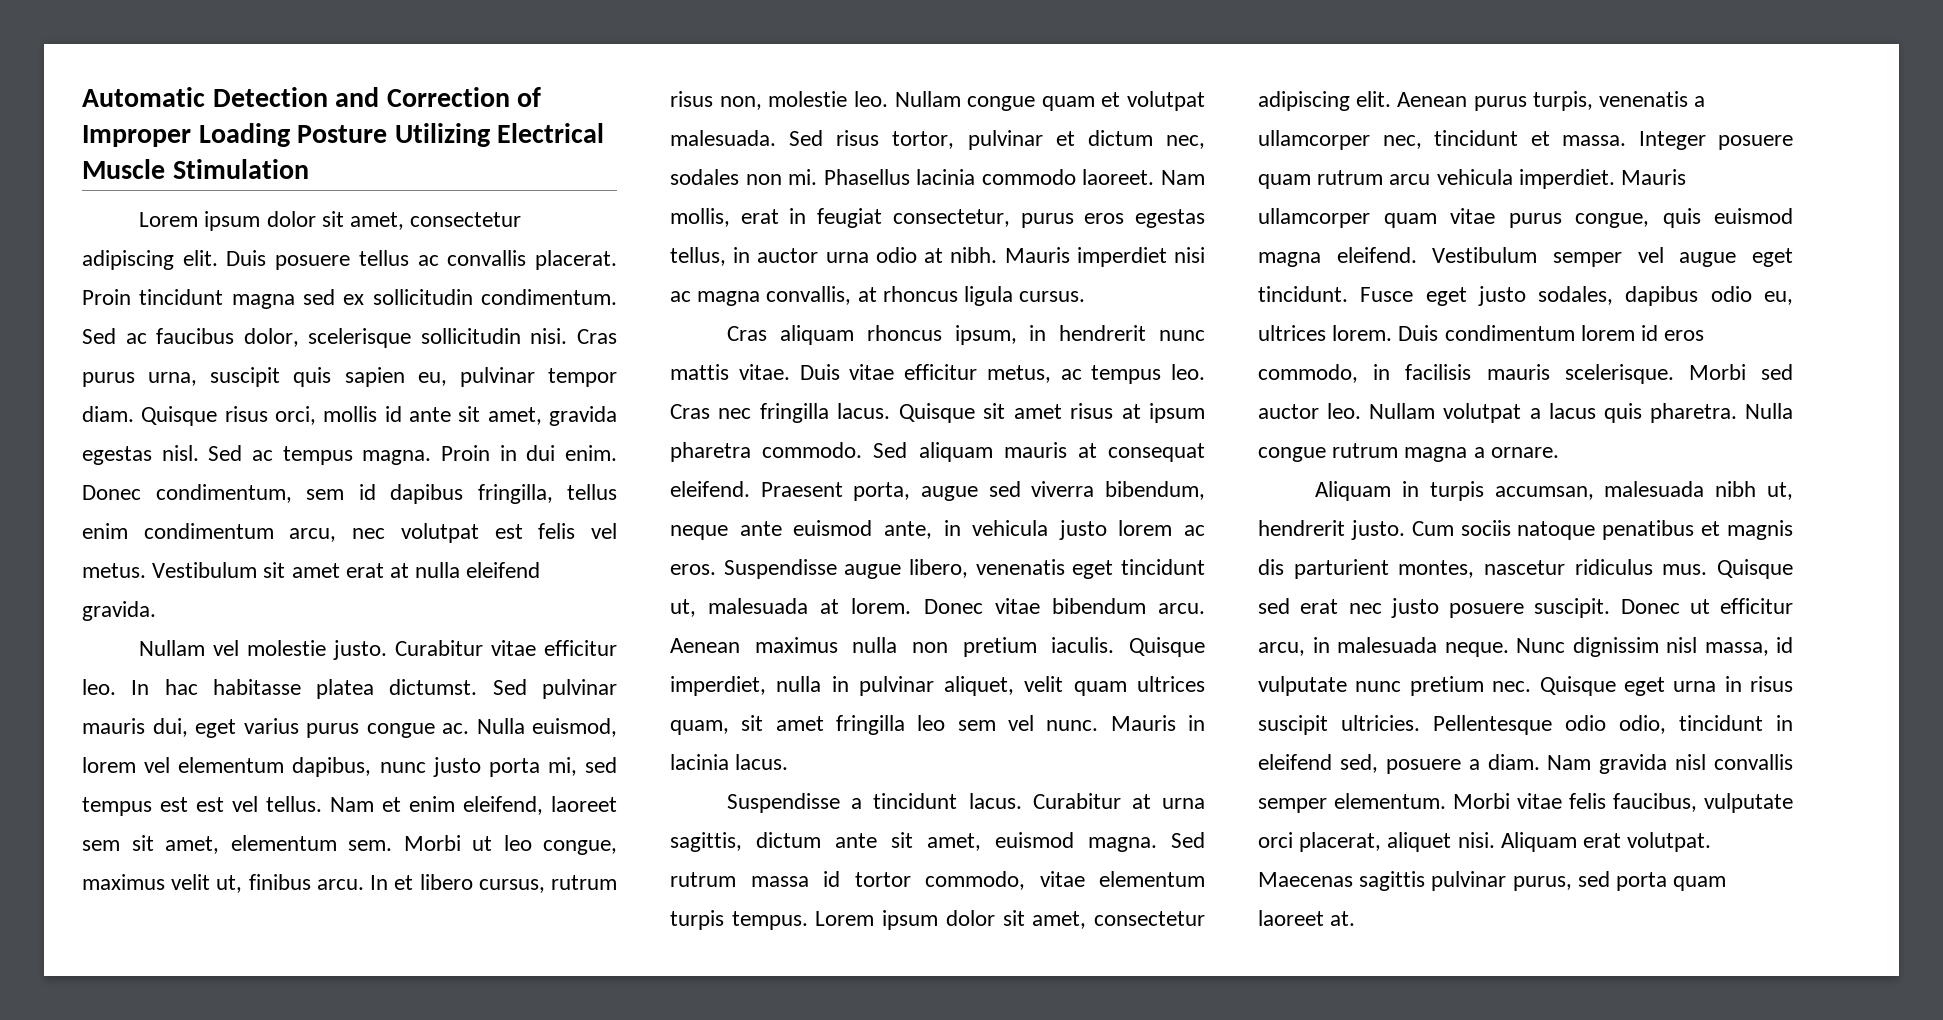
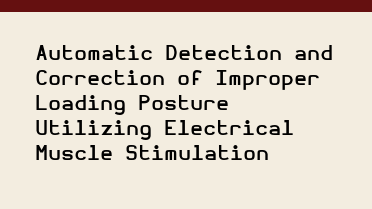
[139,211,522,231] [82,250,617,270] [82,289,617,309] [82,328,617,348] [82,367,617,387] [82,406,617,426] [82,445,617,465] [82,484,617,504] [82,523,617,543] [82,562,541,578] [82,601,156,621] [139,640,617,660] [82,679,617,699] [82,718,617,738] [82,757,617,777] [82,796,617,816] [82,835,617,855] [82,874,617,893] [670,91,1205,111] [670,130,1205,150] [670,169,1205,185] [670,208,1205,228] [670,247,1205,267] [670,286,1086,306] [727,325,1205,345] [670,364,1205,384] [670,403,1205,423] [670,442,1205,462] [670,481,1205,501] [670,520,1205,540] [670,559,1205,579] [670,598,1205,617] [670,637,1205,657] [670,676,1205,696] [670,715,1205,735] [670,754,789,770] [727,793,1205,813] [670,832,1205,852] [670,871,1205,890] [670,910,1205,930] [1258,91,1706,111] [1258,130,1793,150] [1258,169,1687,189] [1258,208,1793,228] [1258,247,1793,267] [1258,286,1793,306] [1258,325,1705,341] [1258,364,1793,384] [1258,403,1793,423] [1258,443,1559,462] [1315,481,1793,501] [1258,520,1793,540] [1258,559,1793,579] [1258,598,1793,618] [1258,637,1793,657] [1258,676,1793,696] [1258,715,1793,735] [1258,754,1793,774] [1258,793,1793,813] [1258,832,1712,852] [1258,871,1727,891] [1258,910,1356,926] // Lorem ipsum dolor sit amet, consectetur adipiscing elit. Duis posuere tellus ac convallis placerat. Proin tincidunt magna sed ex sollicitudin condimentum. Sed ac faucibus dolor, scelerisque sollicitudin nisi. Cras purus urna, suscipit quis sapien eu, pulvinar tempor diam. Quisque risus orci, mollis id ante sit amet, gravida egestas nisl. Sed ac tempus magna. Proin in dui enim. Donec condimentum, sem id dapibus fringilla, tellus enim condimentum arcu, nec volutpat est felis vel metus. Vestibulum sit amet erat at nulla eleifend gravida. // Nullam vel molestie justo. Curabitur vitae efficitur leo. In hac habitasse platea dictumst. Sed pulvinar mauris dui, eget varius purus congue ac. Nulla euismod, lorem vel elementum dapibus, nunc justo porta mi, sed tempus est est vel tellus. Nam et enim eleifend, laoreet sem sit amet, elementum sem. Morbi ut leo congue, maximus velit ut, finibus arcu. In et libero cursus, rutrum risus non, molestie leo. Nullam congue quam et volutpat malesuada. Sed risus tortor, pulvinar et dictum nec, sodales non mi. Phasellus lacinia commodo laoreet. Nam mollis, erat in feugiat consectetur, purus eros egestas tellus, in auctor urna odio at nibh. Mauris imperdiet nisi ac magna convallis, at rhoncus ligula cursus. // Cras aliquam rhoncus ipsum, in hendrerit nunc mattis vitae. Duis vitae efficitur metus, ac tempus leo. Cras nec fringilla lacus. Quisque sit amet risus at ipsum pharetra commodo. Sed aliquam mauris at consequat eleifend. Praesent porta, augue sed viverra bibendum, neque ante euismod ante, in vehicula justo lorem ac eros. Suspendisse augue libero, venenatis eget tincidunt ut, malesuada at lorem. Donec vitae bibendum arcu. Aenean maximus nulla non pretium iaculis. Quisque imperdiet, nulla in pulvinar aliquet, velit quam ultrices quam, sit amet fringilla leo sem vel nunc. Mauris in lacinia lacus. // Suspendisse a tincidunt lacus. Curabitur at urna sagittis, dictum ante sit amet, euismod magna. Sed rutrum massa id tortor commodo, vitae elementum turpis tempus. Lorem ipsum dolor sit amet, consectetur adipiscing elit. Aenean purus turpis, venenatis a ullamcorper nec, tincidunt et massa. Integer posuere quam rutrum arcu vehicula imperdiet. Mauris ullamcorper quam vitae purus congue, quis euismod magna eleifend. Vestibulum semper vel augue eget tincidunt. Fusce eget justo sodales, dapibus odio eu, ultrices lorem. Duis condimentum lorem id eros commodo, in facilisis mauris scelerisque. Morbi sed auctor leo. Nullam volutpat a lacus quis pharetra. Nulla congue rutrum magna a ornare. // Aliquam in turpis accumsan, malesuada nibh ut, hendrerit justo. Cum sociis natoque penatibus et magnis dis parturient montes, nascetur ridiculus mus. Quisque sed erat nec justo posuere suscipit. Donec ut efficitur arcu, in malesuada neque. Nunc dignissim nisl massa, id vulputate nunc pretium nec. Quisque eget urna in risus suscipit ultricies. Pellentesque odio odio, tincidunt in eleifend sed, posuere a diam. Nam gravida nisl convallis semper elementum. Morbi vitae felis faucibus, vulputate orci placerat, aliquet nisi. Aliquam erat volutpat. Maecenas sagittis pulvinar purus, sed porta quam laoreet at. -> (269, 152) none

